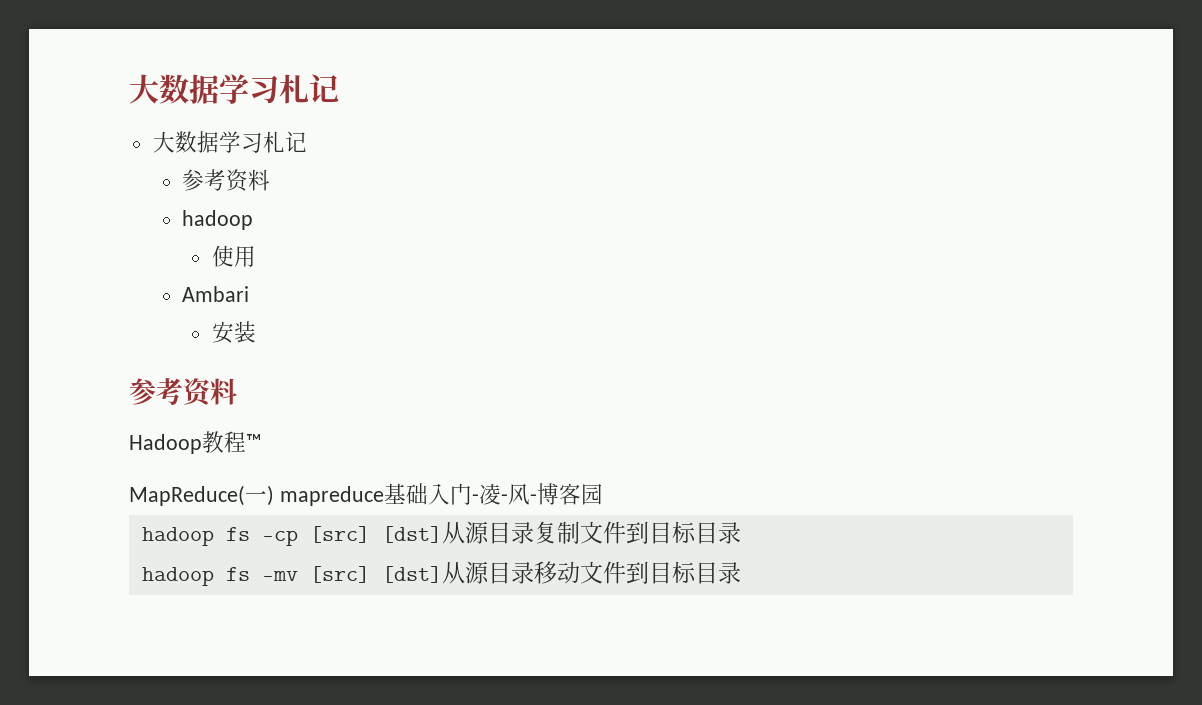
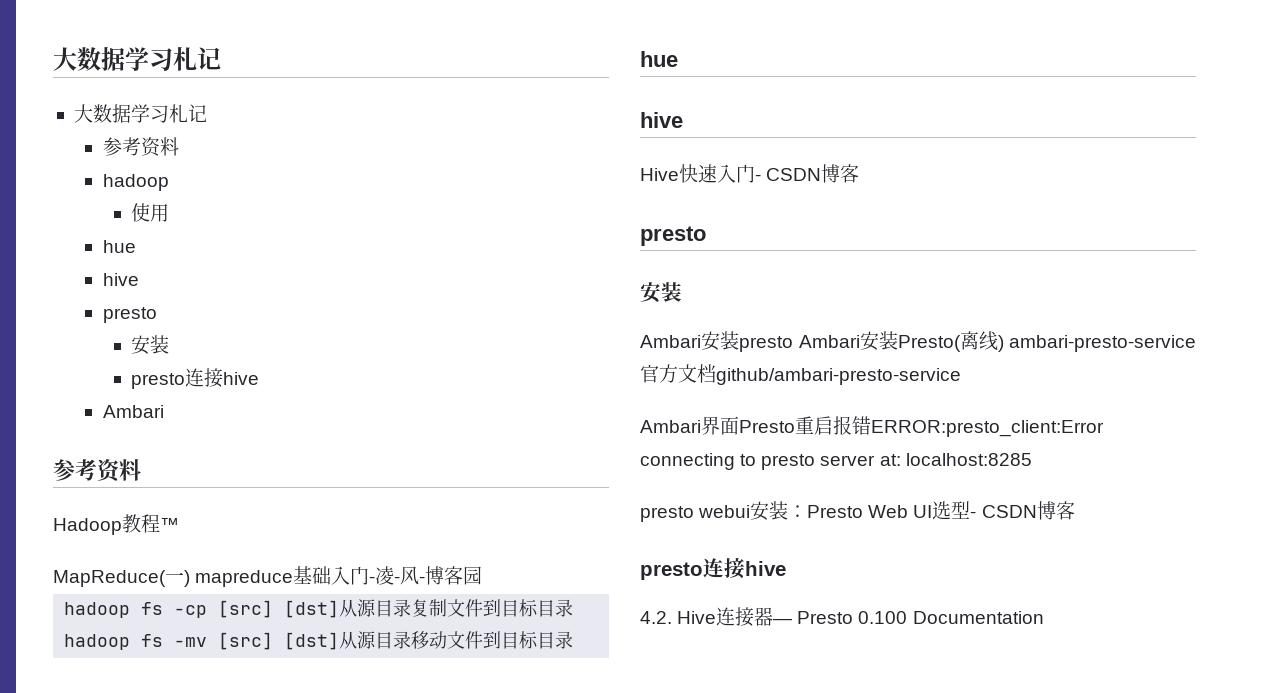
[182,286,250,302] [211,321,256,344] Ambari // 安装 -> [102,240,136,253] [102,273,139,286] [102,307,157,323] [131,335,170,355] [131,368,260,389] [102,405,164,418] hue // hive // presto // 安装 // presto连接hive // Ambari
(741, 573) none -> [640,51,678,67] [640,112,683,128] [640,164,860,183] [640,226,706,246] [640,282,682,303] [640,331,1196,352] [640,364,961,385] [640,416,1104,437] [640,453,1032,470] [640,501,1075,522] [640,558,786,580] [640,607,1044,627] // hue // hive // Hive快速入门- CSDN博客 // presto // 安装 // Ambari安装presto Ambari安装Presto(离线) ambari-presto-service官方文档github/ambari-presto-service // Ambari界面Presto重启报错ERROR:presto_client:Error connecting to presto server at: localhost:8285 // presto webui安装：Presto Web UI选型- CSDN博客 // presto连接hive // 4.2. Hive连接器— Presto 0.100 Documentation

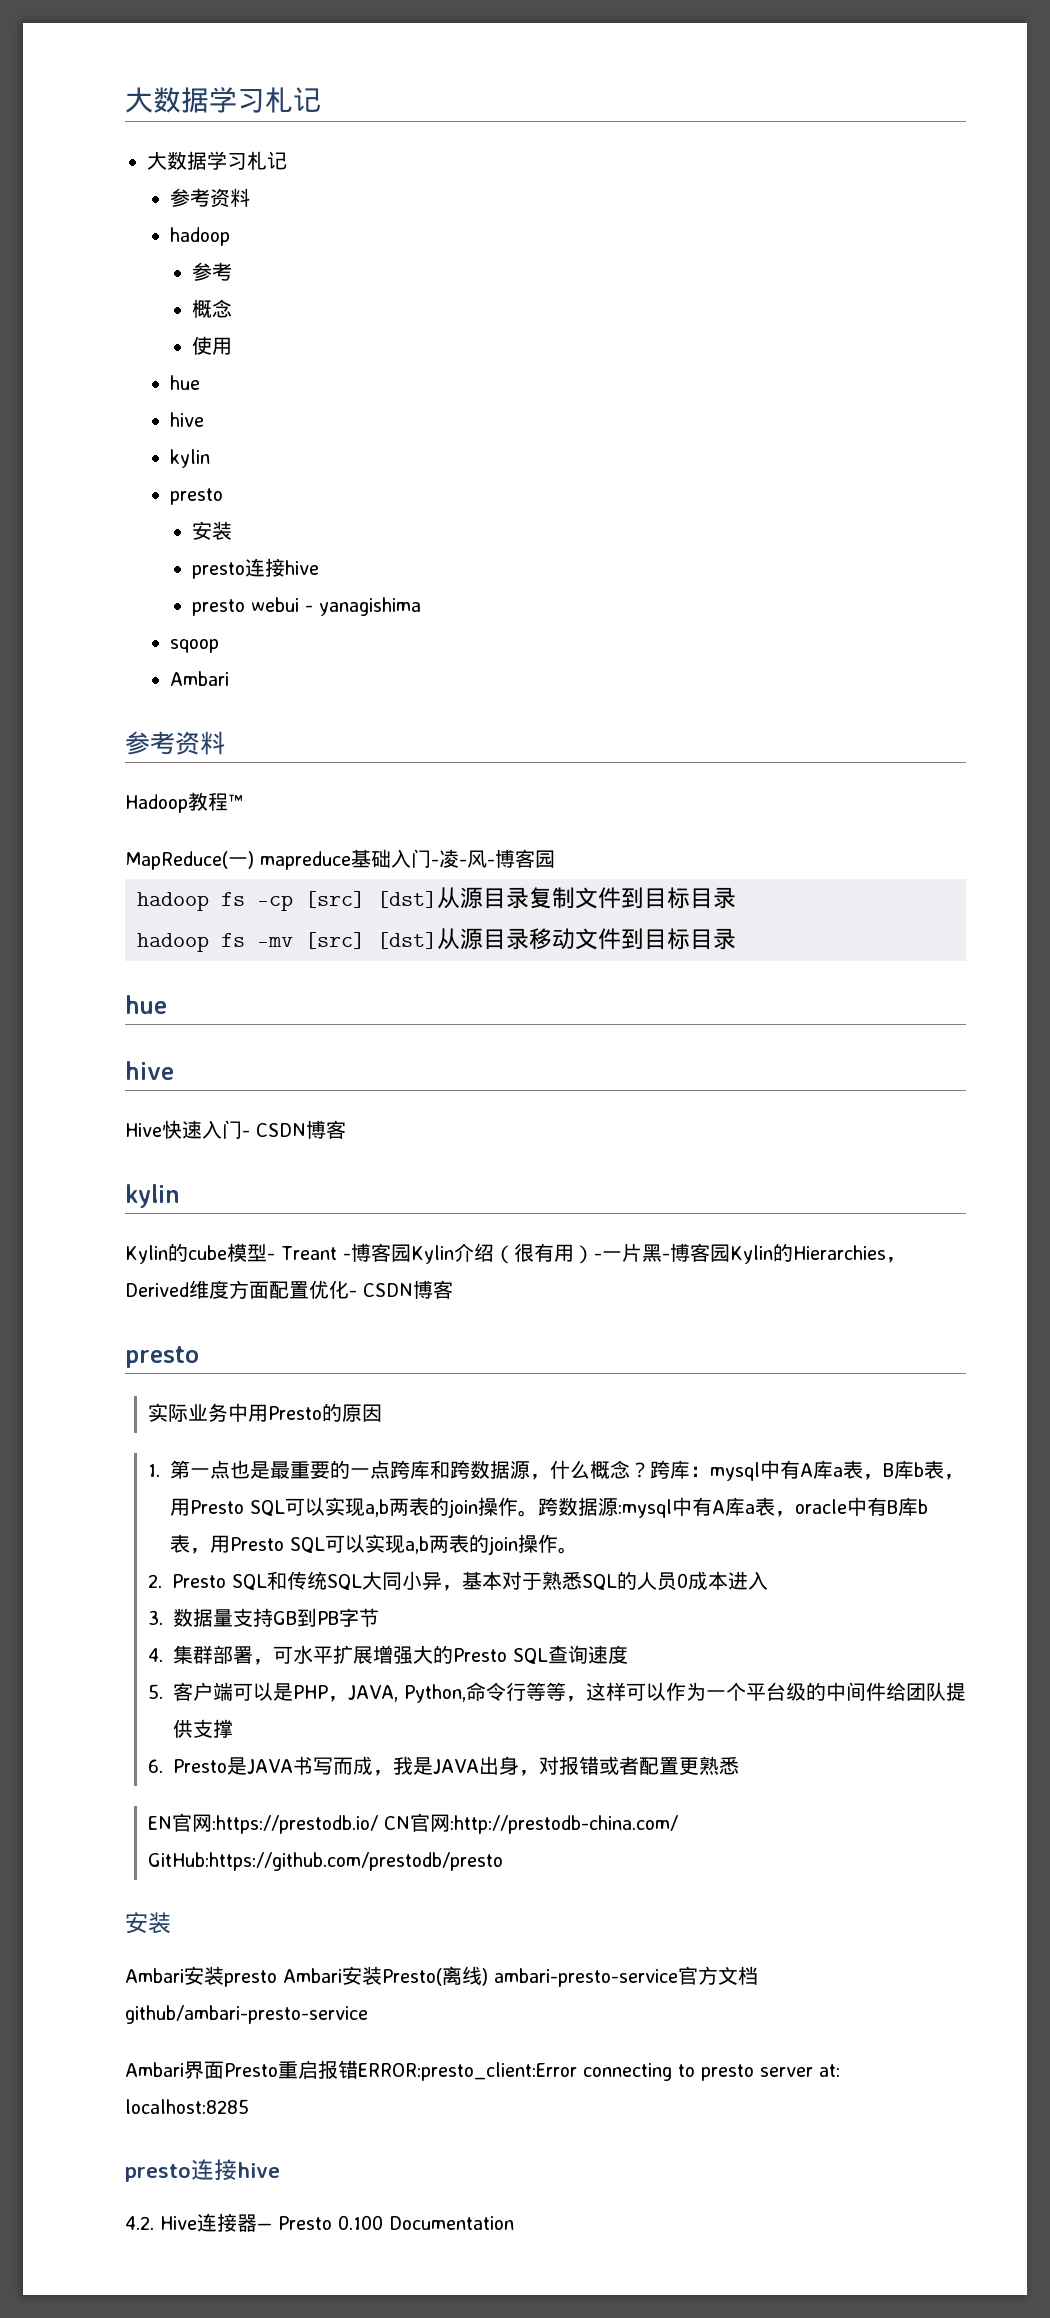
(169, 182) none -> [192,262,233,281] [192,299,233,318] // 参考 // 概念
(139, 279) none -> [169,449,210,468] // kylin
(260, 378) none -> [192,597,422,616] [169,639,219,653] // presto webui - yanagishima // sqoop
[640,226,706,246] presto -> [125,1184,180,1208] [125,1243,906,1264] [125,1280,453,1299] [125,1346,199,1368] [147,1403,382,1422] [147,1460,965,1481] [170,1497,929,1518] [170,1534,579,1555] [147,1571,768,1591] [147,1608,379,1627] [147,1645,628,1665] [147,1682,966,1703] [172,1719,233,1738] [147,1756,739,1776] [147,1813,678,1834] [147,1852,503,1871] kylin // Kylin的cube模型- Treant -博客园Kylin介绍（很有用）-一片黑-博客园Kylin的Hierarchies，Derived维度方面配置优化- CSDN博客 // presto // 实际业务中用Presto的原因 // 1.第一点也是最重要的一点跨库和跨数据源，什么概念？跨库：mysql中有A库a表，B库b表，用Presto SQL可以实现a,b两表的join操作。跨数据源:mysql中有A库a表，oracle中有B库b表，用Presto SQL可以实现a,b两表的join操作。 // 2. Presto SQL和传统SQL大同小异，基本对于熟悉SQL的人员0成本进入 // 3.数据量支持GB到PB字节 // 4.集群部署，可水平扩展增强大的Presto SQL查询速度 // 5.客户端可以是PHP，JAVA, Python,命令行等等，这样可以作为一个平台级的中间件给团队提供支撑 // 6. Presto是JAVA书写而成，我是JAVA出身，对报错或者配置更熟悉 // EN官网:https://prestodb.io/ CN官网:http://prestodb-china.com/ GitHub:https://github.com/prestodb/presto
[640,501,1075,522] // presto webui安装：Presto Web UI选型- CSDN博客 -> (249, 2106) none

